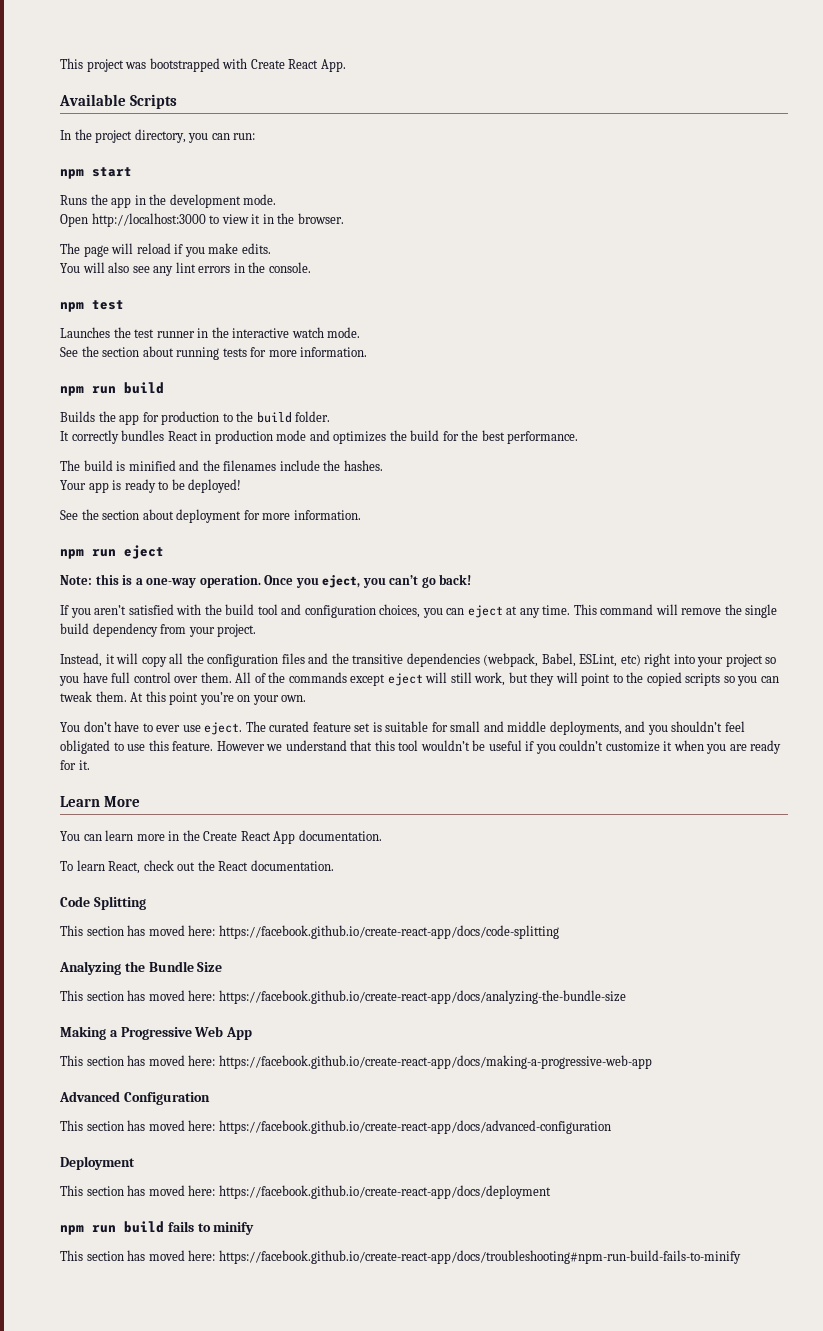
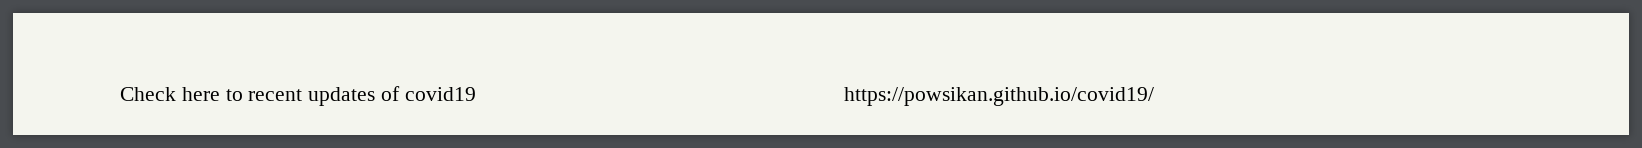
[60,58,346,72] [59,94,178,109] [60,129,256,143] [60,167,132,179] [60,194,277,208] [60,213,344,227] [60,243,271,257] [60,262,311,276] [60,300,124,312] [60,327,361,338] [60,346,368,360] [60,382,164,396] [60,411,331,425] [60,430,579,444] [60,460,383,471] [60,479,242,493] [60,509,361,523] [60,545,164,559] [60,574,472,588] [60,604,778,618] [60,623,257,637] [60,653,777,667] [59,672,779,686] [60,691,307,705] [60,721,745,735] [60,740,782,754] [60,760,90,770] [60,796,141,807] [60,830,382,844] [60,860,334,874] [60,896,146,910] [60,925,559,939] [59,961,223,975] [60,990,626,1004] [60,1026,253,1040] [60,1055,652,1069] [59,1091,210,1105] [60,1120,611,1134] [60,1156,135,1170] [60,1185,551,1199] [60,1221,255,1235] [60,1250,741,1264] This project was bootstrapped with Create React App. // Available Scripts // In the project directory, you can run: // npm start // Runs the app in the development mode. // Open http://localhost:3000 to view it in the browser. // The page will reload if you make edits. // You will also see any lint errors in the console. // npm test // Launches the test runner in the interactive watch mode. // See the section about running tests for more information. // npm run build // Builds the app for production to the build folder. // It correctly bundles React in production mode and optimizes the build for the best performance. // The build is minified and the filenames include the hashes. // Your app is ready to be deployed! // See the section about deployment for more information. // npm run eject // Note: this is a one-way operation. Once you eject, you can’t go back! // If you aren’t satisfied with the build tool and configuration choices, you can eject at any time. This command will remove the single build dependency from your project. // Instead, it will copy all the configuration files and the transitive dependencies (webpack, Babel, ESLint, etc) right into your project so you have full control over them. All of the commands except eject will still work, but they will point to the copied scripts so you can tweak them. At this point you’re on your own. // You don’t have to ever use eject. The curated feature set is suitable for small and middle deployments, and you shouldn’t feel obligated to use this feature. However we understand that this tool wouldn’t be useful if you couldn’t customize it when you are ready for it. // Learn More // You can learn more in the Create React App documentation. // To learn React, check out the React documentation. // Code Splitting // This section has moved here: https://facebook.github.io/create-react-app/docs/code-splitting // Analyzing the Bundle Size // This section has moved here: https://facebook.github.io/create-react-app/docs/analyzing-the-bundle-size // Making a Progressive Web App // This section has moved here: https://facebook.github.io/create-react-app/docs/making-a-progressive-web-app // Advanced Configuration // This section has moved here: https://facebook.github.io/create-react-app/docs/advanced-configuration // Deployment // This section has moved here: https://facebook.github.io/create-react-app/docs/deployment // npm run build fails to minify // This section has moved here: https://facebook.github.io/create-react-app/docs/troubleshooting#npm-run-build-fails-to-minify -> [120,86,476,106] [844,87,1154,106] Check here to recent updates of covid19 // https://powsikan.github.io/covid19/

